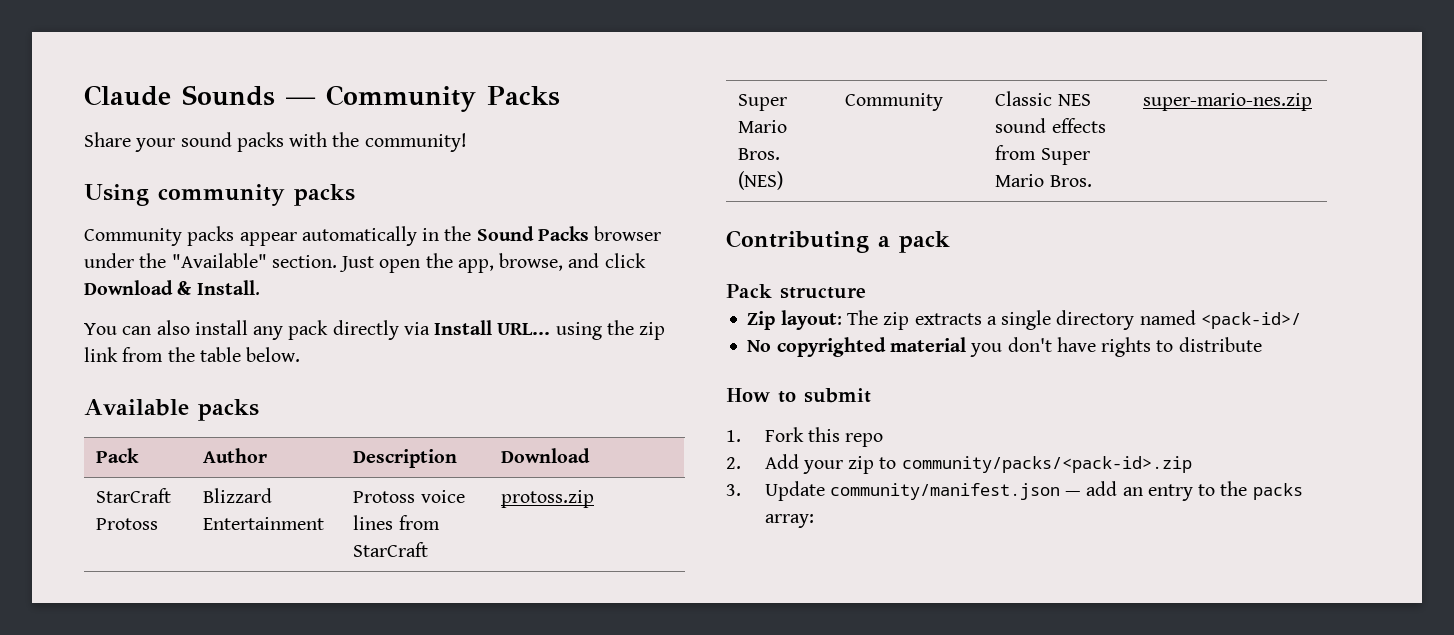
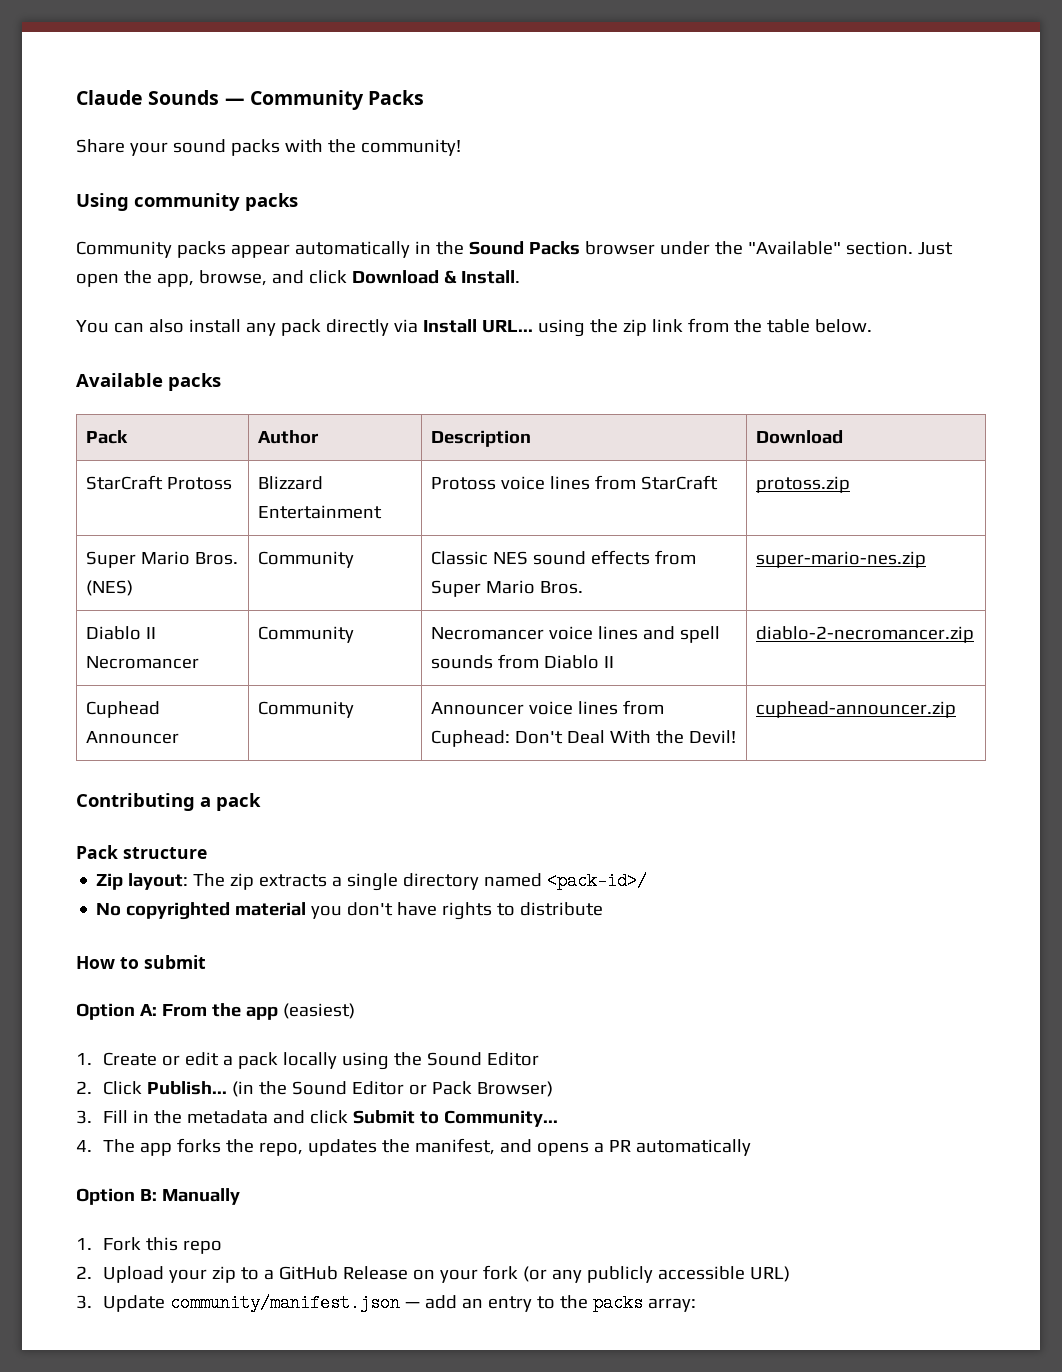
(1313, 102) none -> [85,626,156,640] [85,656,199,669] [257,626,354,643] [430,626,720,643] [430,654,614,669] [755,626,974,643] [85,701,160,718] [85,731,179,744] [257,701,354,718] [430,700,664,715] [430,730,736,747] [755,701,956,718] // Diablo II Necromancer | Community | Necromancer voice lines and spell sounds from Diablo II | diablo-2-necromancer.zip // Cuphead Announcer | Community | Announcer voice lines from Cuphead: Don't Deal With the Devil! | cuphead-announcer.zip
(871, 395) none -> [76,1003,355,1020] [76,1052,539,1070] [76,1081,553,1097] [76,1110,558,1127] [76,1138,751,1156] [76,1188,240,1205] // Option A: From the app (easiest) // 1. Create or edit a pack locally using the Sound Editor // 2. Click Publish... (in the Sound Editor or Pack Browser) // 3. Fill in the metadata and click Submit to Community... // 4. The app forks the repo, updates the manifest, and opens a PR automatically // Option B: Manually
[764,454,799,469] Add -> [102,1266,164,1283] Upload
[901,456,1192,473] community/packs/<pack-id>.zip -> [263,1265,790,1283] a GitHub Release on your fork (or any publicly accessible URL)

